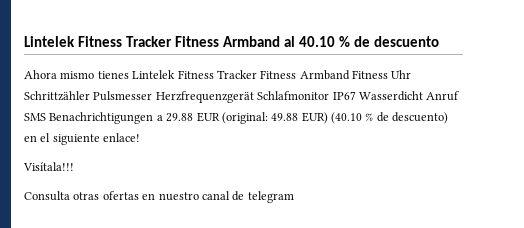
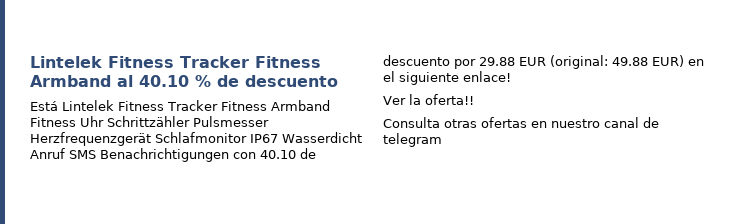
[24,70,129,79] Ahora mismo tienes -> [30,101,58,111] Está
[156,115,163,121] a -> [233,148,316,159] [383,55,476,69] con 40.10 de descuento por
[331,112,449,124] (40.10 % de descuento) -> (684, 61) none
[23,162,74,171] Visítala!!! -> [383,94,474,105] Ver la oferta!!

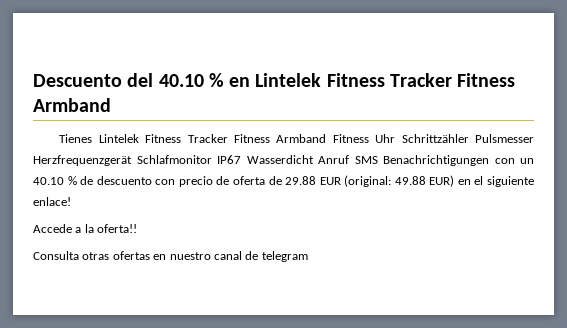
[30,56,321,68] [30,75,338,87] [30,101,58,111] Lintelek Fitness Tracker Fitness Armband al 40.10 % de descuento // Está -> [33,73,516,87] [33,98,111,112] [59,134,93,143] Descuento del 40.10 % en Lintelek Fitness Tracker Fitness Armband // Tienes
[260,148,316,159] [383,55,476,69] 40.10 de descuento por -> [520,158,534,164] [33,176,282,187] un 40.10 % de descuento con precio de oferta de
[383,96,406,105] Ver -> [33,224,82,233] Accede a

